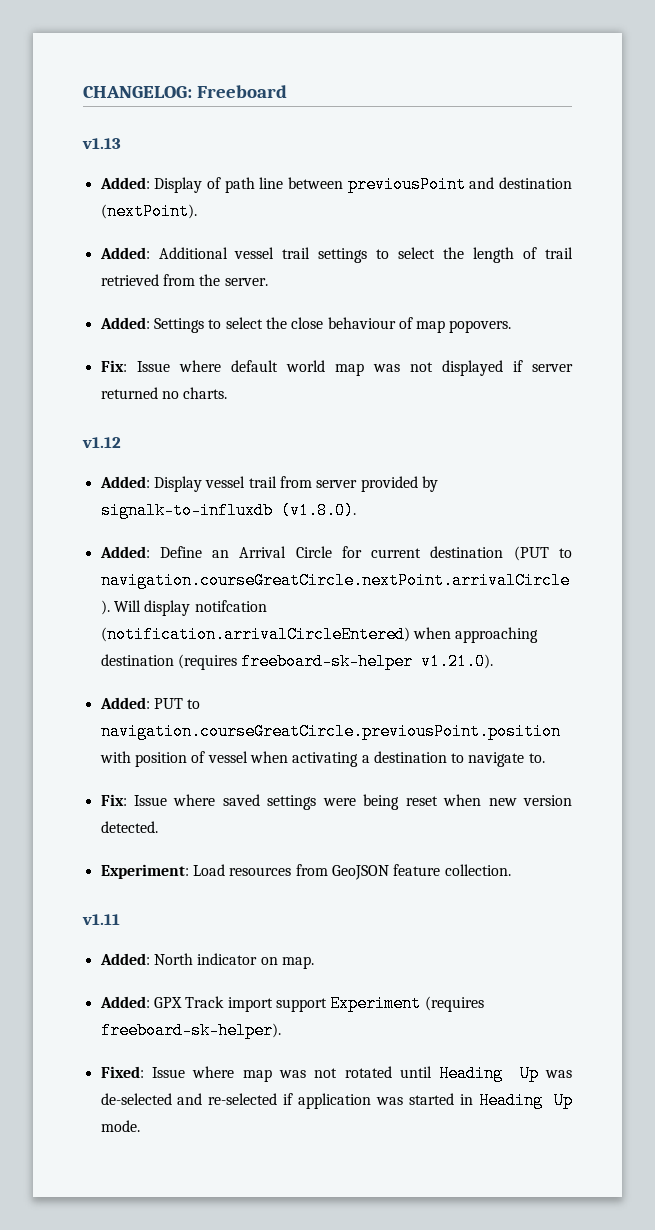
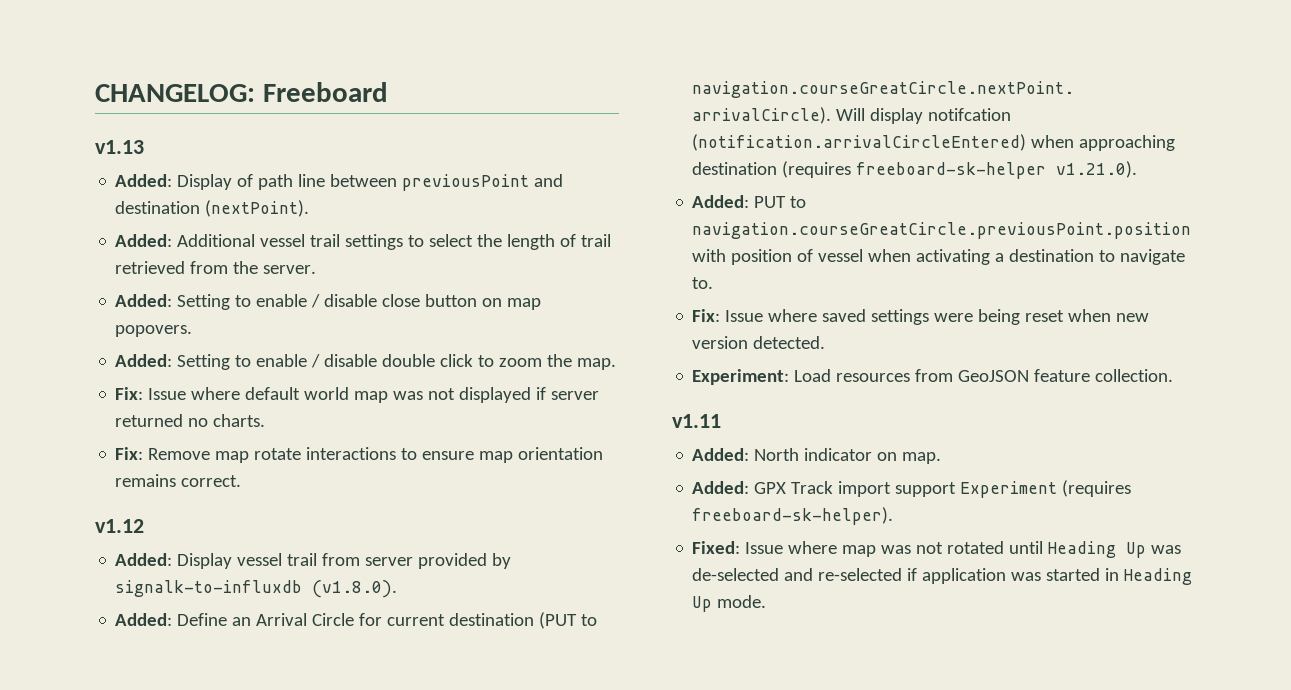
[153,317,512,333] Settings to select the close behaviour of map popovers. -> [177,294,542,310] [115,325,193,337] [115,354,617,370] Setting to enable / disable close button on map popovers. // Added: Setting to enable / disable double click to zoom the map.
(228, 393) none -> [115,447,604,463] [115,474,242,487] // Fix: Remove map rotate interactions to ensure map orientation remains correct.

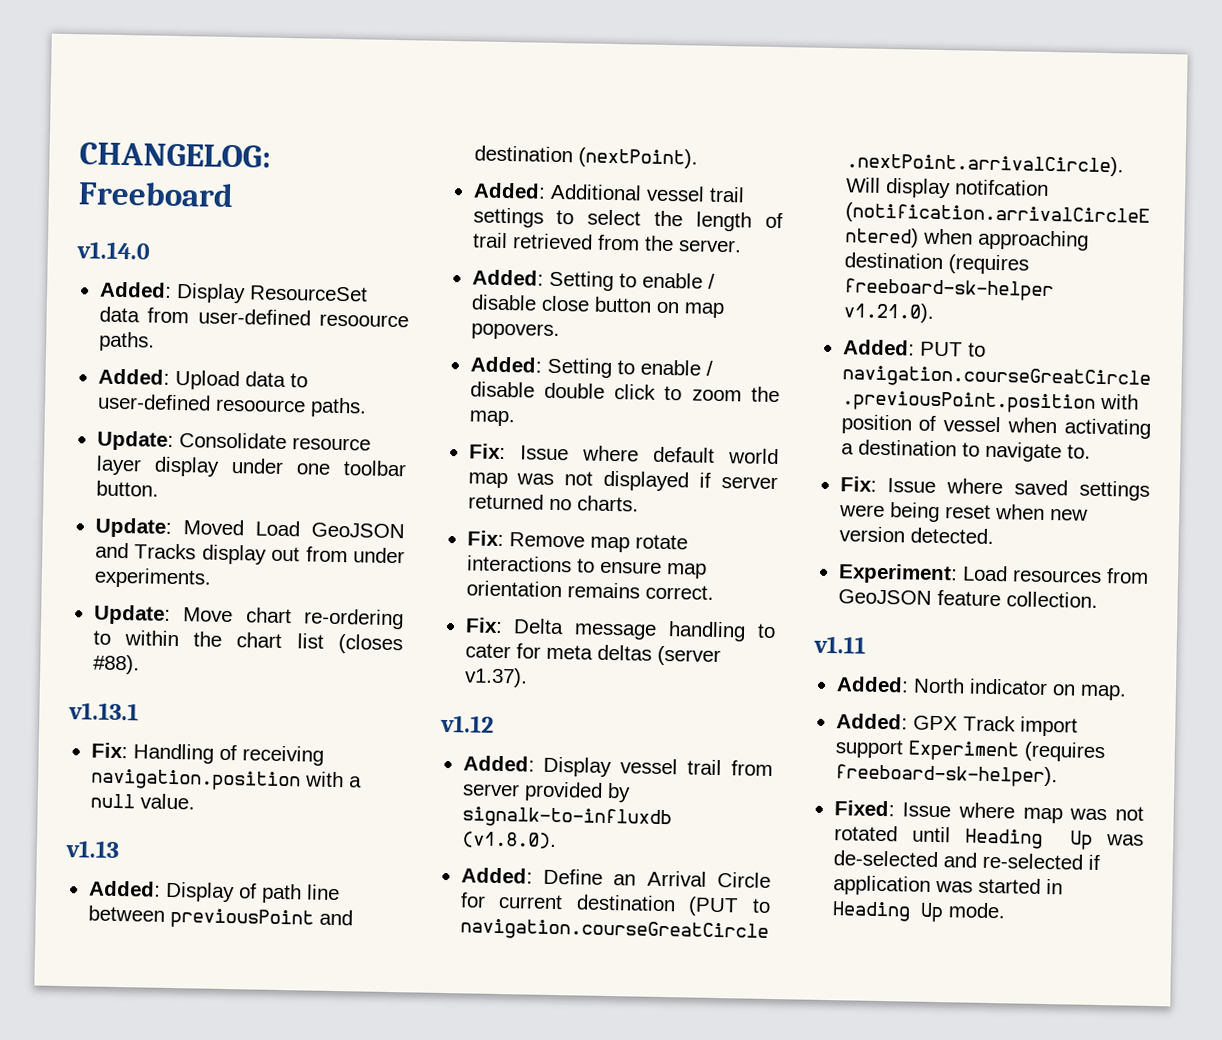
(388, 92) none -> [76,241,151,260] [99,281,368,304] [98,306,409,328] [98,331,155,352] [97,368,308,391] [96,393,367,418] [96,430,371,451] [95,455,407,477] [95,480,159,497] [94,517,405,539] [94,542,405,565] [93,567,212,589] [93,604,404,630] [92,630,403,655] [92,654,140,675] [68,702,139,721] [90,742,324,766] [90,768,362,792] [89,793,195,810] // v1.14.0 // Added: Display ResourceSet data from user-defined resoource paths. // Added: Upload data to user-defined resoource paths. // Update: Consolidate resource layer display under one toolbar button. // Update: Moved Load GeoJSON and Tracks display out from under experiments. // Update: Move chart re-ordering to within the chart list (closes #88). // v1.13.1 // Fix: Handling of receiving navigation.position with a null value.
(242, 481) none -> [464,617,776,642] [464,643,721,667] [463,667,528,688] // Fix: Delta message handling to cater for meta deltas (server v1.37).

